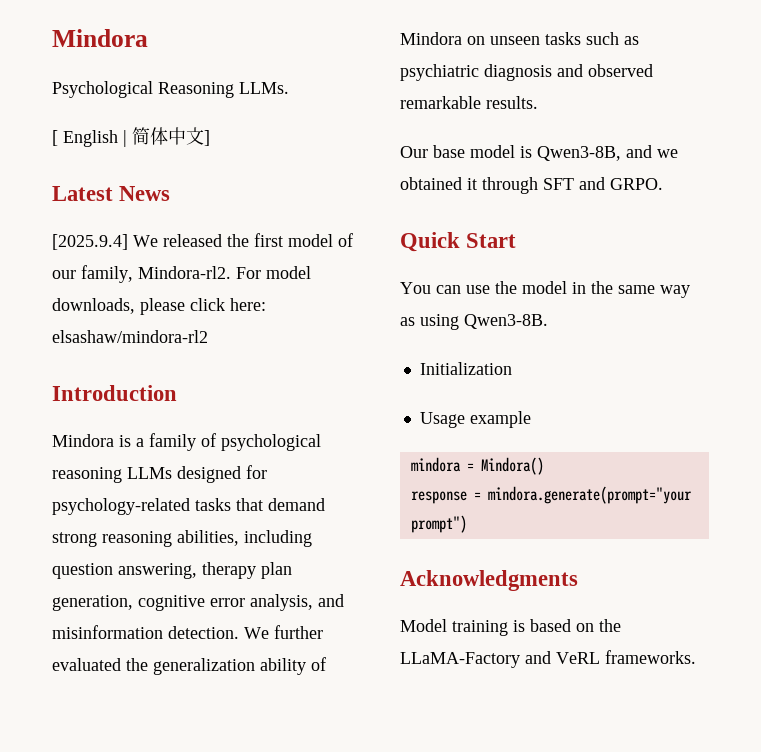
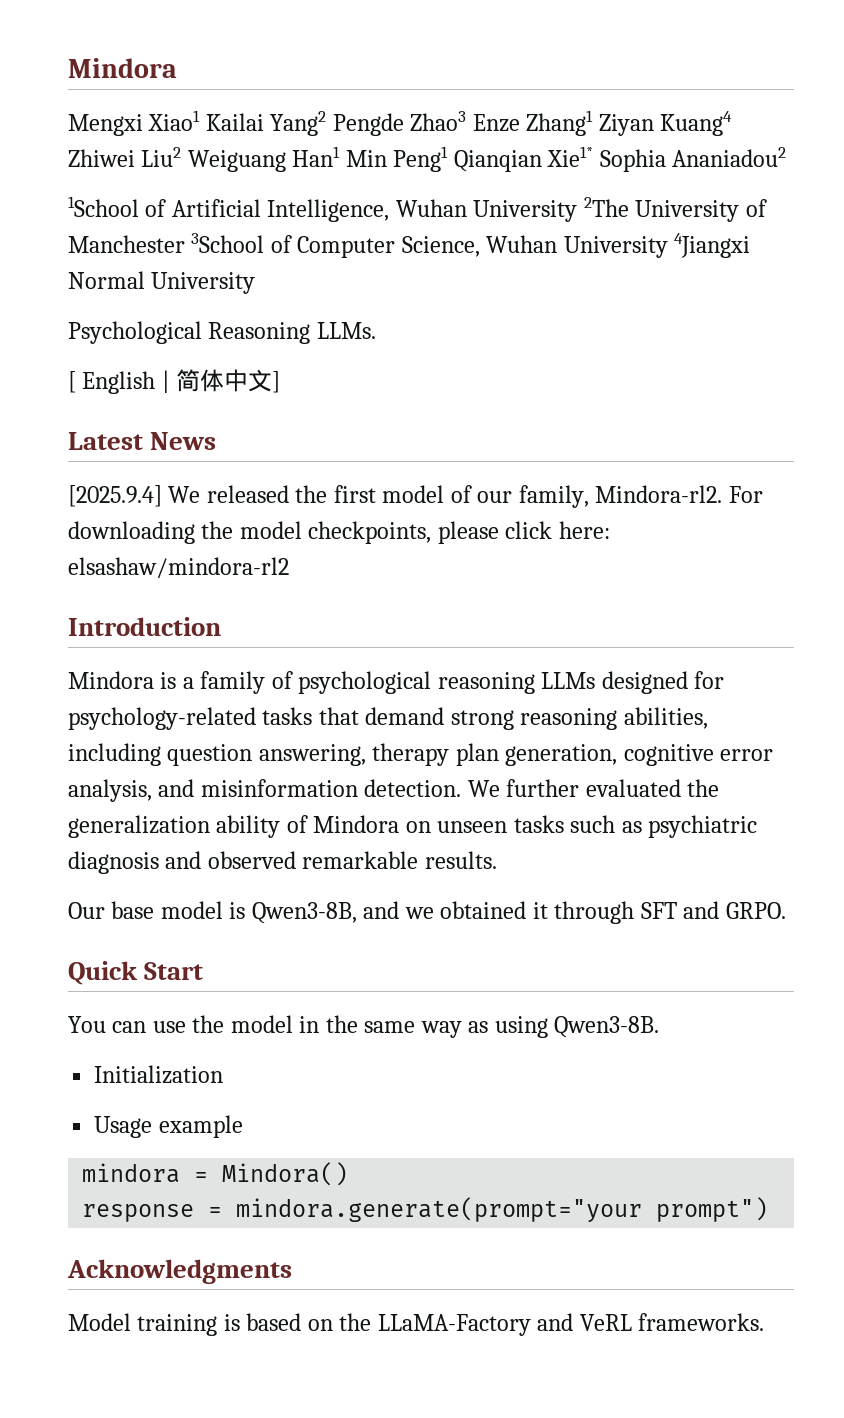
[52,29,148,47] Mindora -> [68,58,177,78] [68,110,733,136] [68,146,787,172] [68,196,767,222] [68,233,751,258] [68,271,256,294] Mindora // Mengxi Xiao1 Kailai Yang2 Pengde Zhao3 Enze Zhang1 Ziyan Kuang4 Zhiwei Liu2 Weiguang Han1 Min Peng1 Qianqian Xie1* Sophia Ananiadou2 // 1School of Artificial Intelligence, Wuhan University 2The University of Manchester 3School of Computer Science, Wuhan University 4Jiangxi Normal University
[266,266,311,279] [52,298,135,314] model downloads, -> [68,521,432,544] downloading the model checkpoints,

